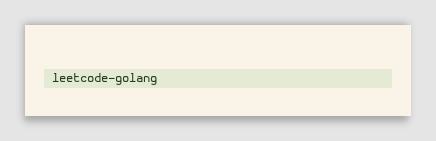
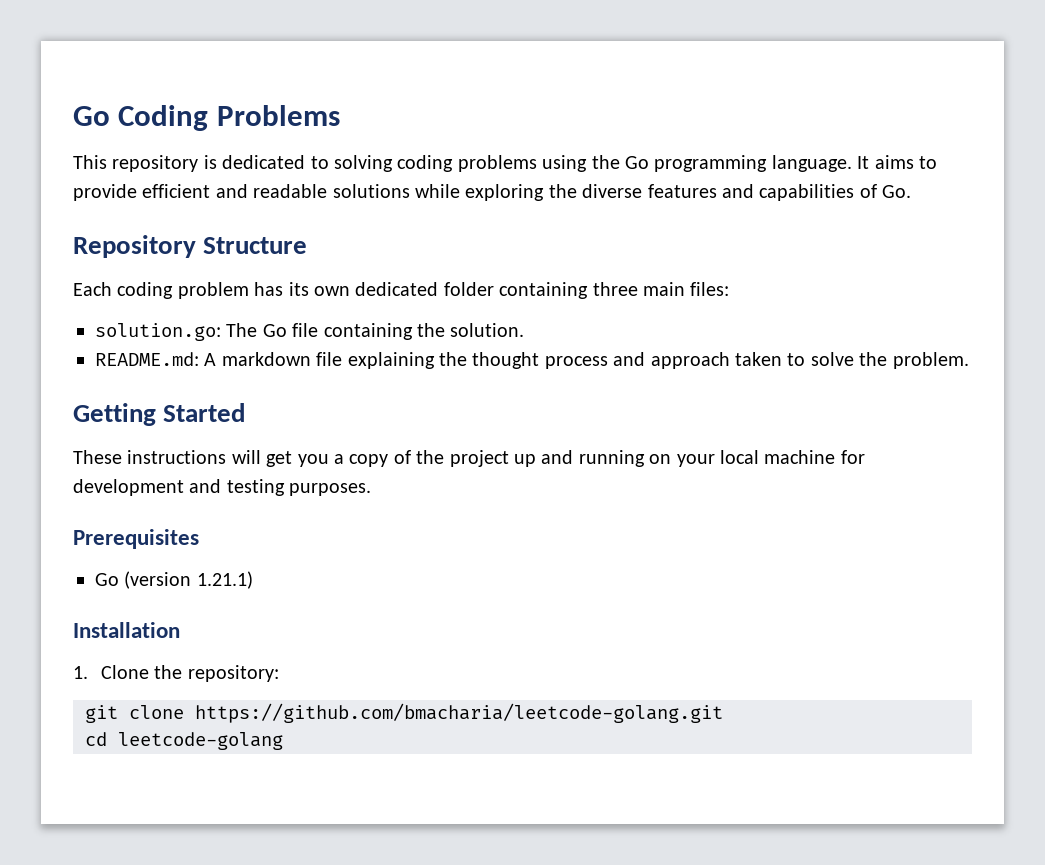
(52, 79) none -> [73,105,340,131] [73,155,937,172] [73,184,912,201] [73,235,308,258] [73,282,730,299] [95,323,525,341] [95,352,969,369] [73,403,246,426] [73,450,865,467] [73,479,372,496] [73,529,199,549] [95,571,253,589] [73,622,180,638] [73,665,279,682] [85,703,723,723] [85,732,107,746] Go Coding Problems // This repository is dedicated to solving coding problems using the Go programming language. It aims to provide efficient and readable solutions while exploring the diverse features and capabilities of Go. // Repository Structure // Each coding problem has its own dedicated folder containing three main files: // solution.go: The Go file containing the solution. // README.md: A markdown file explaining the thought process and approach taken to solve the problem. // Getting Started // These instructions will get you a copy of the project up and running on your local machine for development and testing purposes. // Prerequisites // Go (version 1.21.1) // Installation // 1. Clone the repository: // git clone https://github.com/bmacharia/leetcode-golang.git // cd

